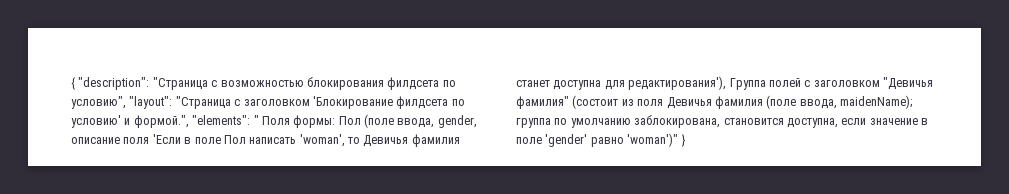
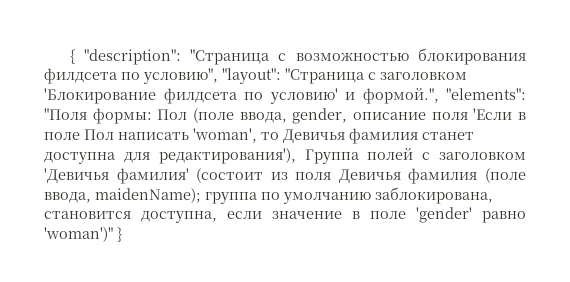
[253,115,290,125] " Поля -> [44,108,87,120] "Поля
[883,77,933,90] [516,96,569,109] "Девичья фамилия" -> [44,168,189,184] 'Девичья фамилия'

